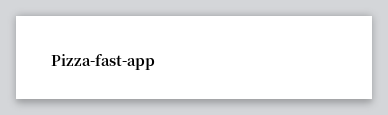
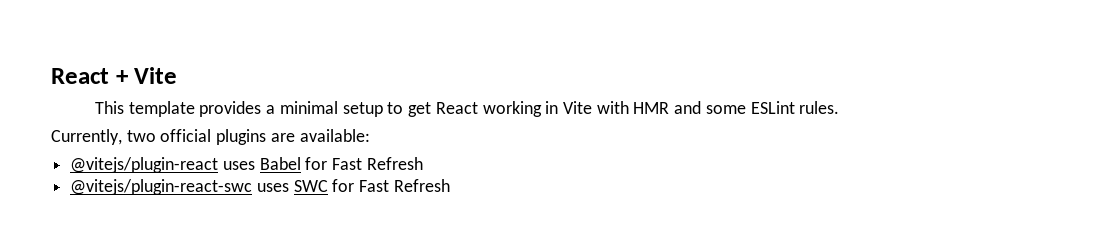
[51,54,155,70] Pizza-fast-app -> [51,67,178,84] [95,101,840,117] [51,129,370,145] [70,157,423,173] [70,179,450,195] React + Vite // This template provides a minimal setup to get React working in Vite with HMR and some ESLint rules. // Currently, two official plugins are available: // @vitejs/plugin-react uses Babel for Fast Refresh // @vitejs/plugin-react-swc uses SWC for Fast Refresh

